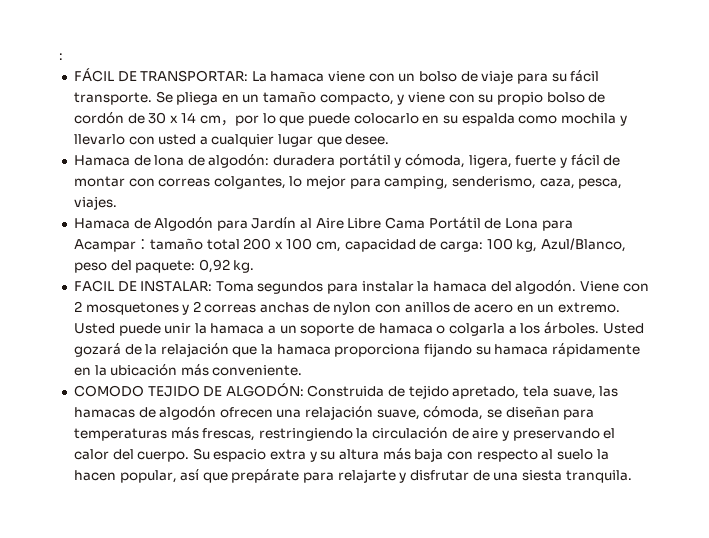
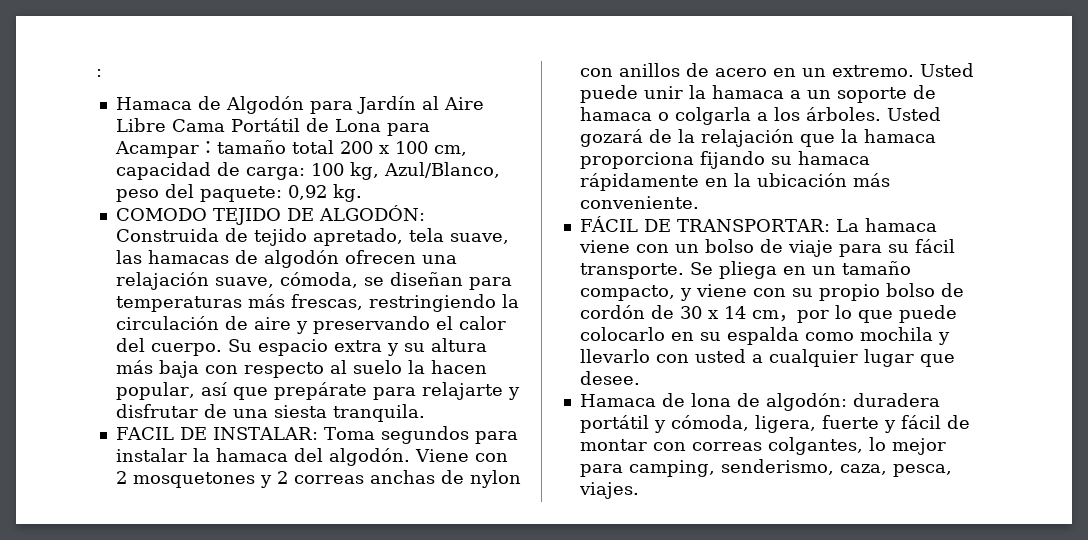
[59,53,63,60] : -> [96,69,102,77] [115,96,484,114] [115,118,430,136] [114,140,467,158] [115,162,500,180] [115,184,362,202] [115,205,425,225] [115,228,509,246] [115,250,457,268] [115,272,512,290] [115,294,519,312] [115,316,506,334] [115,338,487,356] [115,360,487,378] [115,382,520,400] [115,404,425,422] [115,426,518,444] [115,448,508,466] [115,470,521,488] [579,63,974,77] [579,85,936,103] [579,107,941,125] [579,129,936,147] [579,151,870,169] [579,173,890,191] [579,196,699,209] : // Hamaca de Algodón para Jardín al Aire Libre Cama Portátil de Lona para Acampar：tamaño total 200 x 100 cm, capacidad de carga: 100 kg, Azul/Blanco, peso del paquete: 0,92 kg. // COMODO TEJIDO DE ALGODÓN: Construida de tejido apretado, tela suave, las hamacas de algodón ofrecen una relajación suave, cómoda, se diseñan para temperaturas más frescas, restringiendo la circulación de aire y preservando el calor del cuerpo. Su espacio extra y su altura más baja con respecto al suelo la hacen popular, así que prepárate para relajarte y disfrutar de una siesta tranquila. // FACIL DE INSTALAR: Toma segundos para instalar la hamaca del algodón. Viene con 2 mosquetones y 2 correas anchas de nylon con anillos de acero en un extremo. Usted puede unir la hamaca a un soporte de hamaca o colgarla a los árboles. Usted gozará de la relajación que la hamaca proporciona fijando su hamaca rápidamente en la ubicación más conveniente.
[73,217,573,231] [73,238,626,252] [73,259,255,273] [73,280,649,294] [73,301,620,315] [73,322,644,336] [73,343,640,357] [73,364,303,376] [73,383,619,399] [73,406,595,420] [73,427,616,441] [73,448,609,462] [73,469,632,483] // Hamaca de Algodón para Jardín al Aire Libre Cama Portátil de Lona para Acampar：tamaño total 200 x 100 cm, capacidad de carga: 100 kg, Azul/Blanco, peso del paquete: 0,92 kg. // FACIL DE INSTALAR: Toma segundos para instalar la hamaca del algodón. Viene con 2 mosquetones y 2 correas anchas de nylon con anillos de acero en un extremo. Usted puede unir la hamaca a un soporte de hamaca o colgarla a los árboles. Usted gozará de la relajación que la hamaca proporciona fijando su hamaca rápidamente en la ubicación más conveniente. // COMODO TEJIDO DE ALGODÓN: Construida de tejido apretado, tela suave, las hamacas de algodón ofrecen una relajación suave, cómoda, se diseñan para temperaturas más frescas, restringiendo la circulación de aire y preservando el calor del cuerpo. Su espacio extra y su altura más baja con respecto al suelo la hacen popular, así que prepárate para relajarte y disfrutar de una siesta tranquila. -> (639, 490) none

